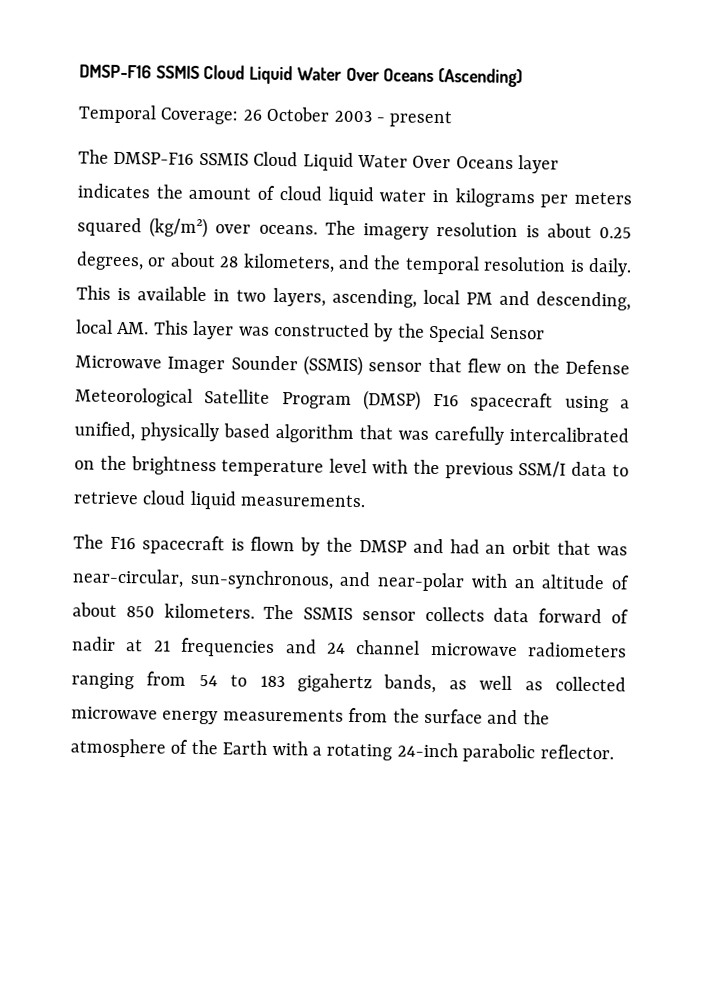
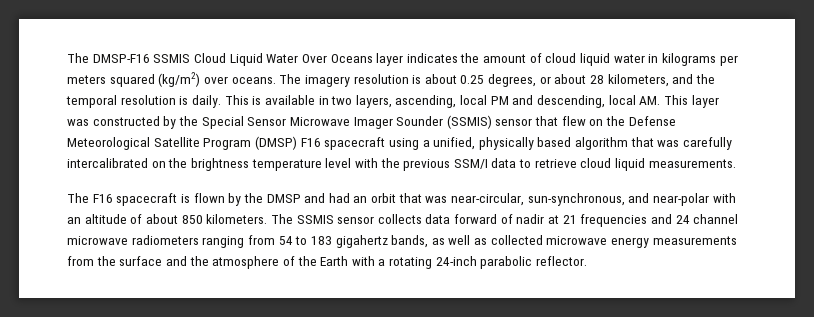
[79,64,524,88] [78,104,453,128] DMSP-F16 SSMIS Cloud Liquid Water Over Oceans (Ascending) // Temporal Coverage: 26 October 2003 - present // -> (67, 58) none

